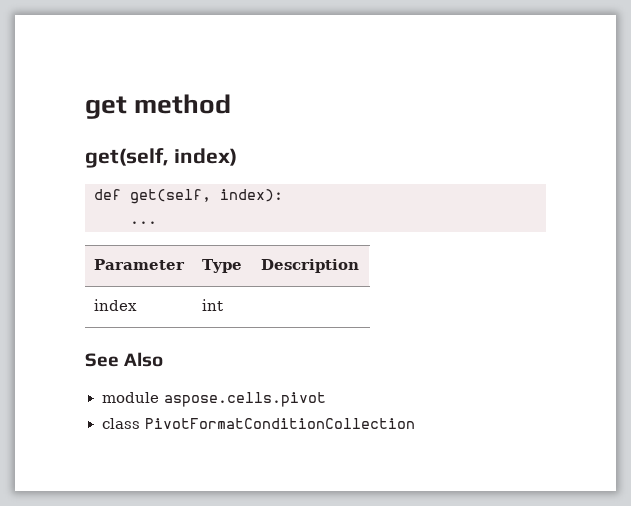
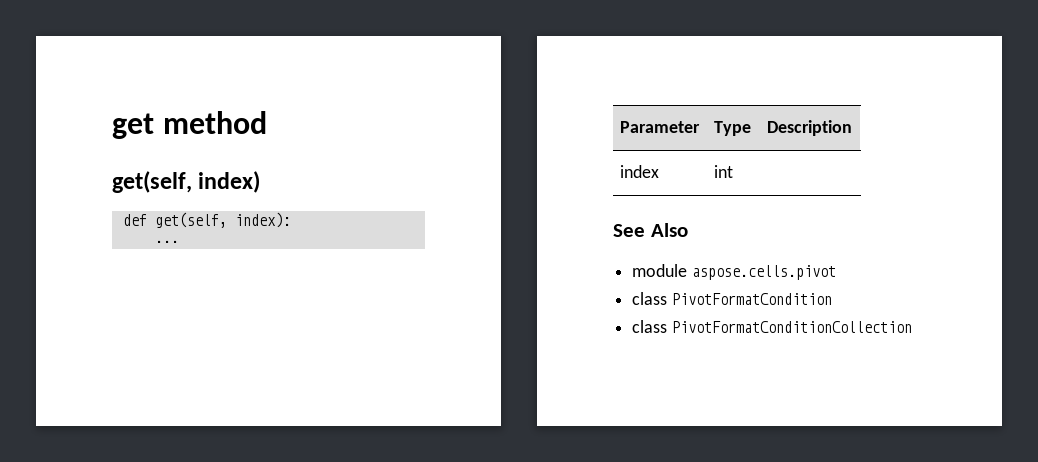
(326, 399) none -> [632,292,832,305] // class PivotFormatCondition

